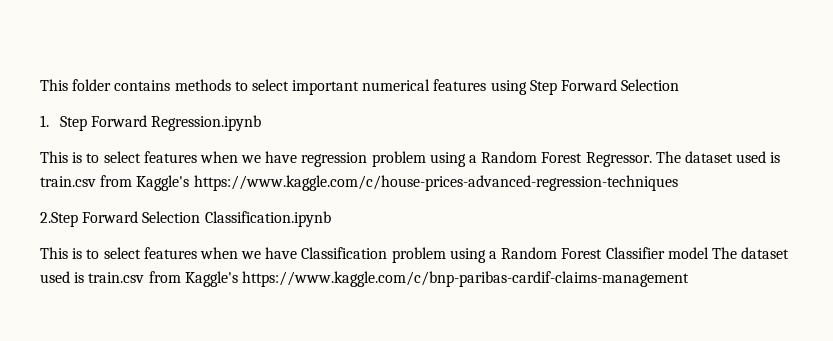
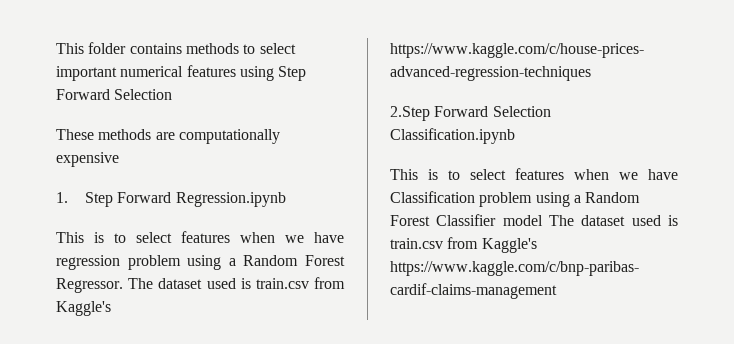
(680, 85) none -> [56,129,280,144] [56,152,119,167] // These methods are computationally expensive

